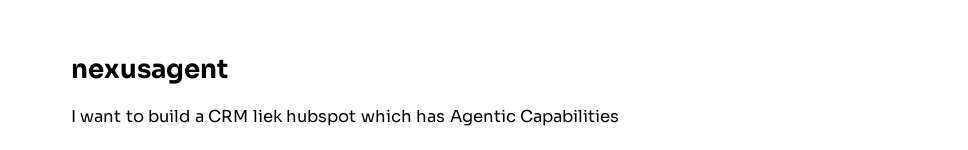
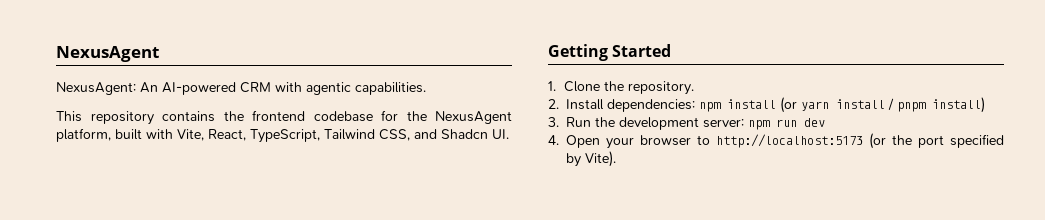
[71,59,228,84] [71,109,620,126] nexusagent // I want to build a CRM liek hubspot which has Agentic Capabilities -> [56,46,159,62] [56,82,426,95] [56,110,512,125] [56,128,509,143] [548,44,672,61] [548,81,694,95] [548,97,985,113] [548,117,825,130] [548,133,1004,149] [566,151,616,167] NexusAgent // NexusAgent: An AI-powered CRM with agentic capabilities. // This repository contains the frontend codebase for the NexusAgent platform, built with Vite, React, TypeScript, Tailwind CSS, and Shadcn UI. // Getting Started // 1. Clone the repository. // 2. Install dependencies: npm install (or yarn install / pnpm install) // 3. Run the development server: npm run dev // 4. Open your browser to http://localhost:5173 (or the port specified by Vite).

